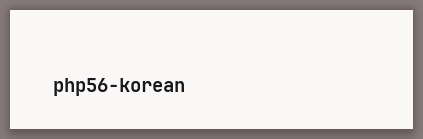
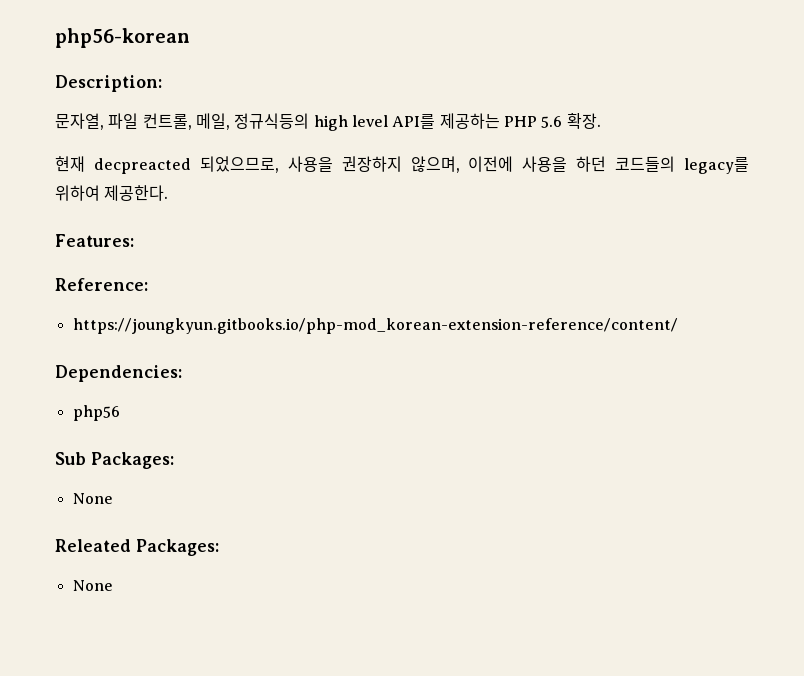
(185, 87) none -> [55,75,162,92] [55,113,601,131] [55,156,750,174] [55,185,169,201] [55,234,134,247] [55,278,148,291] [72,318,678,334] [55,365,182,382] [72,405,120,421] [55,452,174,469] [72,493,113,504] [55,539,219,556] [72,580,113,591] // Description: // 문자열, 파일 컨트롤, 메일, 정규식등의 high level API를 제공하는 PHP 5.6 확장. // 현재 decpreacted 되었으므로, 사용을 권장하지 않으며, 이전에 사용을 하던 코드들의 legacy를 위하여 제공한다. // Features: // Reference: // https://joungkyun.gitbooks.io/php-mod_korean-extension-reference/content/ // Dependencies: // php56 // Sub Packages: // None // Releated Packages: // None

